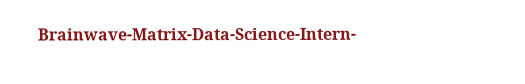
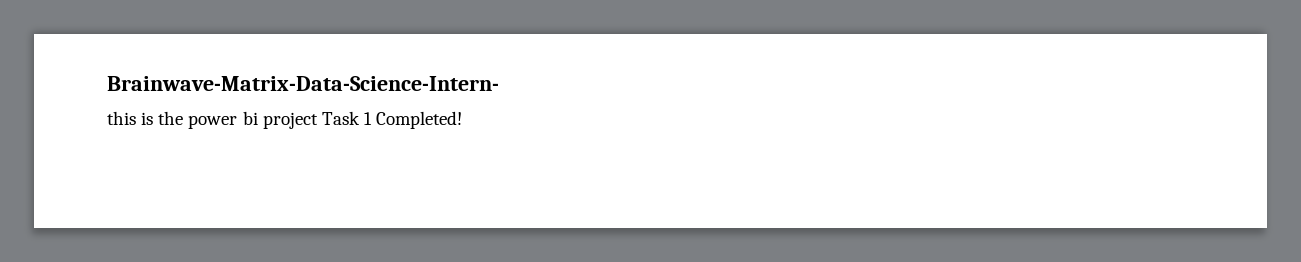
(356, 34) none -> [107,111,463,129] // this is the power bi project Task 1 Completed!

